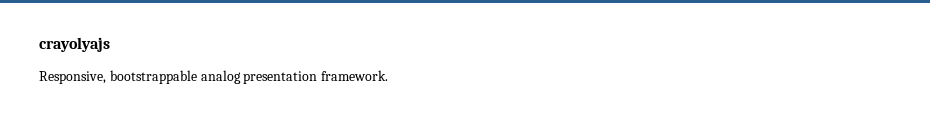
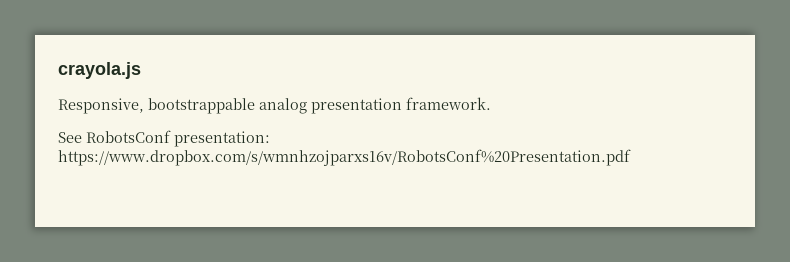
[39,37,110,52] crayolyajs -> [58,62,141,79] crayola.js
(389, 75) none -> [58,130,270,147] [58,149,631,166] // See RobotsConf presentation: https://www.dropbox.com/s/wmnhzojparxs16v/RobotsConf%20Presentation.pdf

